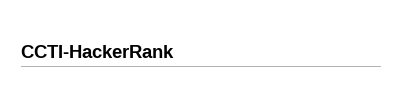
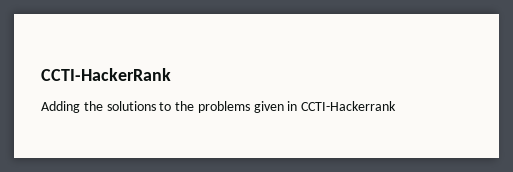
(174, 51) none -> [41,101,397,113] // Adding the solutions to the problems given in CCTI-Hackerrank

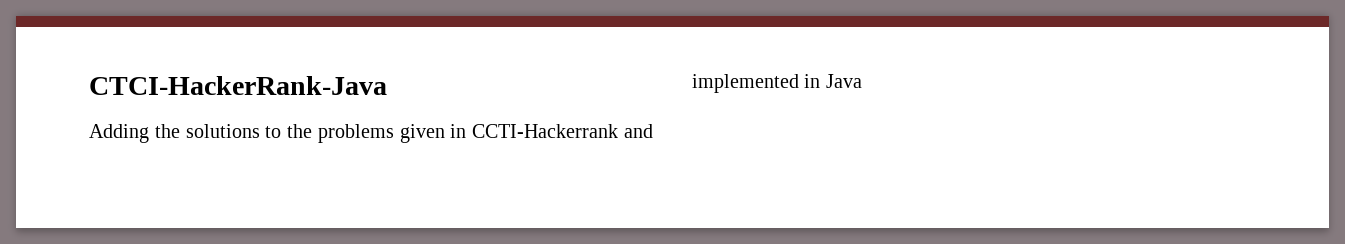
[41,68,171,81] CCTI-HackerRank -> [89,76,387,95] CTCI-HackerRank-Java
(397, 106) none -> [624,124,653,138] [692,74,862,93] and implemented in Java

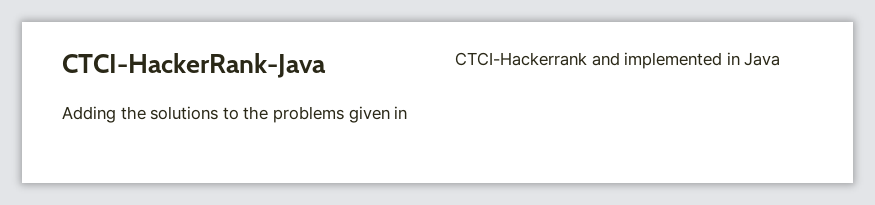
[472,124,619,138] CCTI-Hackerrank -> [455,52,587,66] CTCI-Hackerrank

